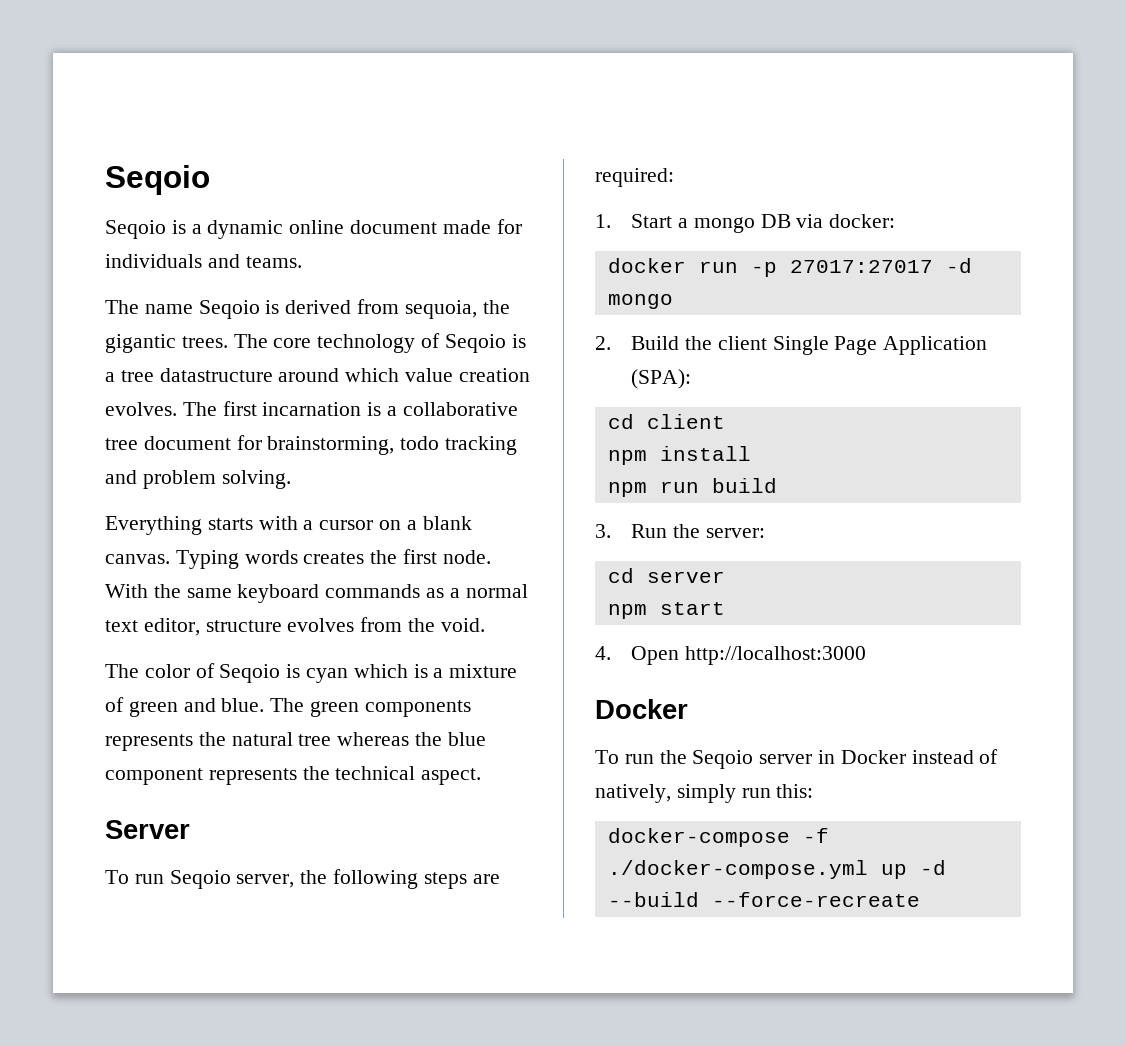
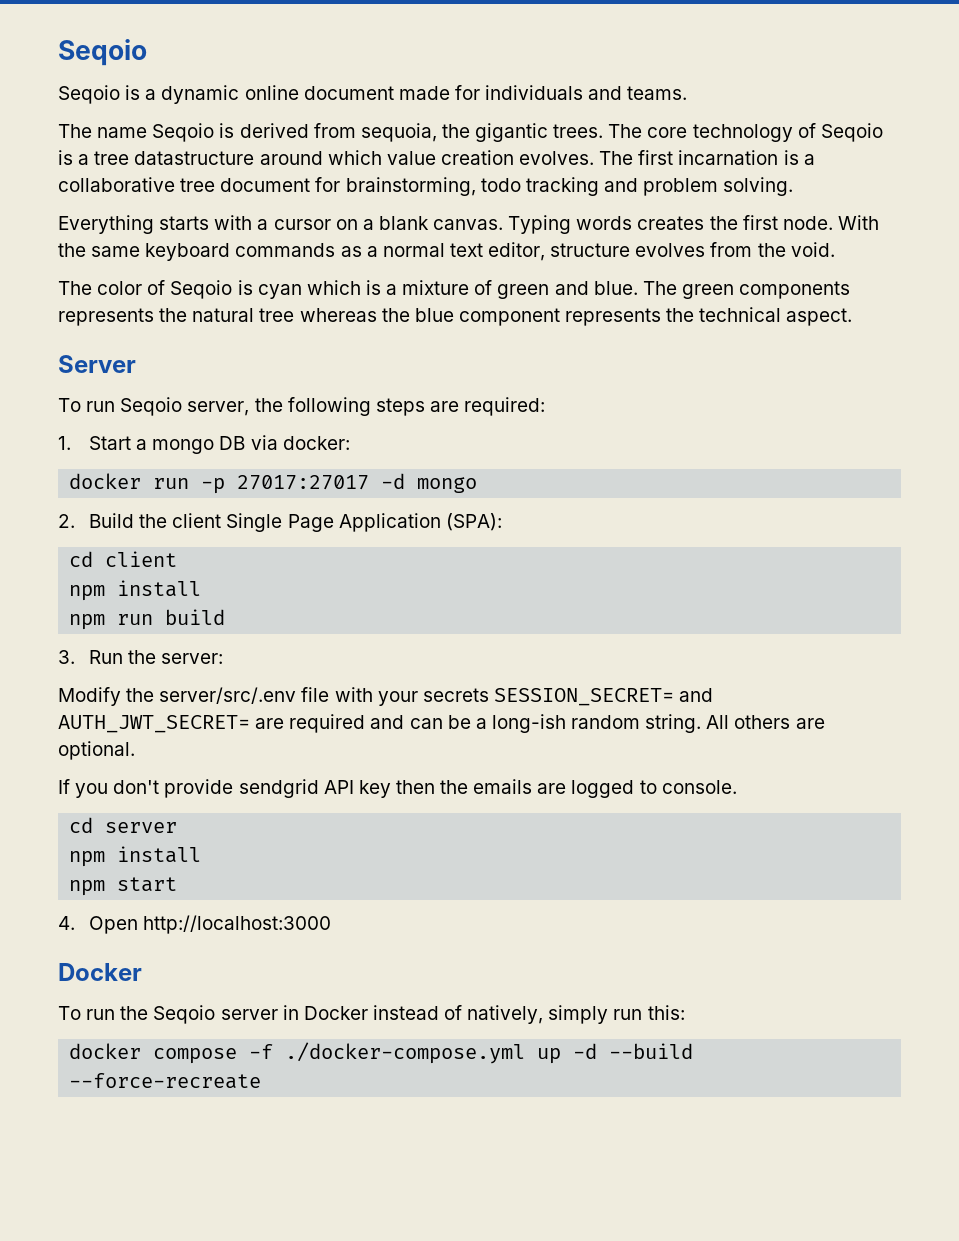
(765, 533) none -> [58,687,714,706] [58,714,825,733] [58,741,135,760] [58,779,737,798] // Modify the server/src/.env file with your secrets SESSION_SECRET= and AUTH_JWT_SECRET= are required and can be a long-ish random string. All others are optional. // If you don't provide sendgrid API key then the emails are logged to console.
(725, 577) none -> [69,846,202,867] // npm install
[607,828,790,847] docker-compose -> [69,1043,238,1064] docker compose

